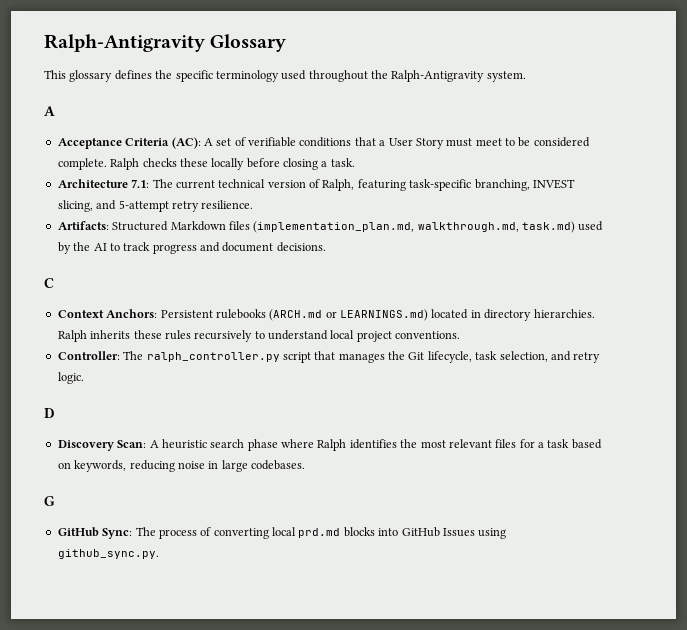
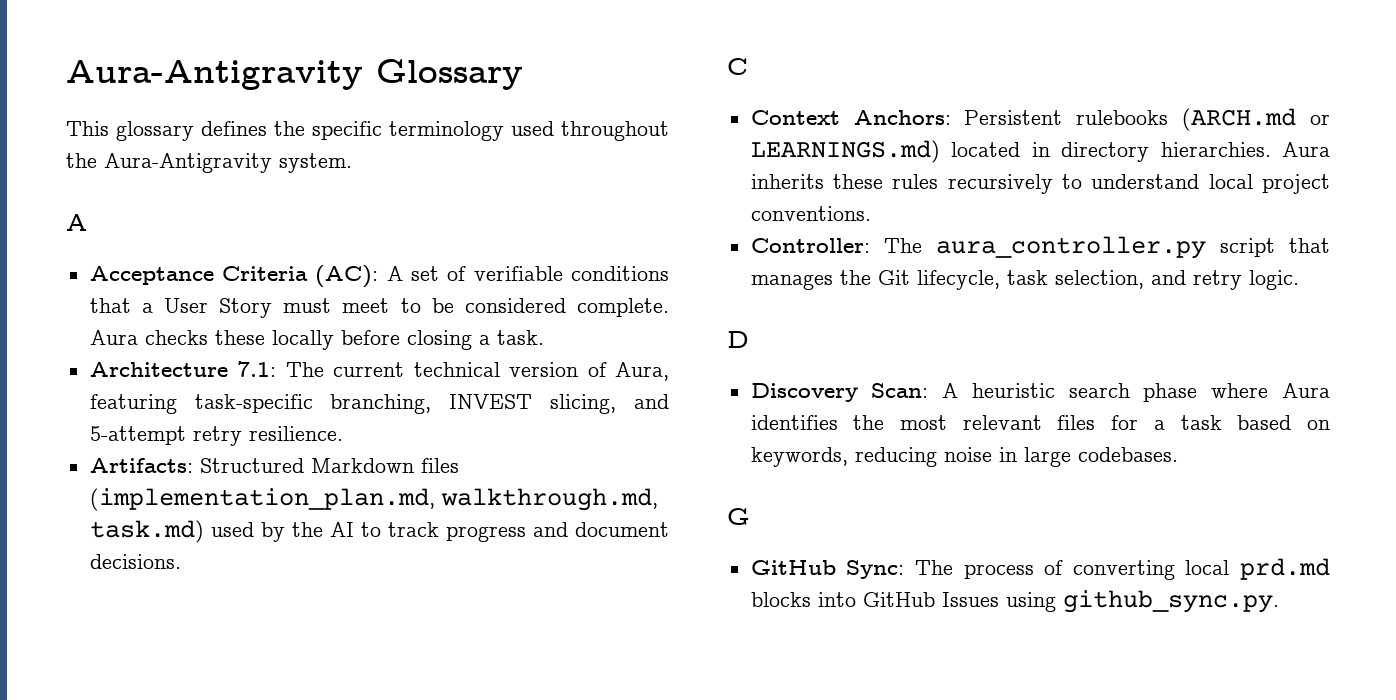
[44,34,205,52] Ralph-Antigravity -> [66,60,363,90] Aura-Antigravity
[391,70,485,82] Ralph-Antigravity -> [104,153,272,173] Aura-Antigravity
[110,158,140,170] Ralph -> [89,330,138,345] Aura
[322,179,355,191] Ralph, -> [615,362,669,381] Aura,
[57,330,87,342] Ralph -> [1282,142,1330,157] Aura
[146,352,280,362] ralph_controller.py -> [935,236,1206,259] aura_controller.py
[317,439,347,451] Ralph -> [1282,383,1330,398] Aura

